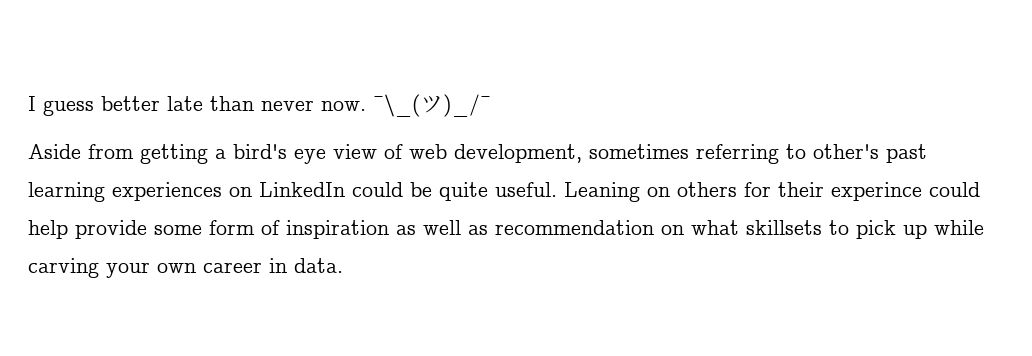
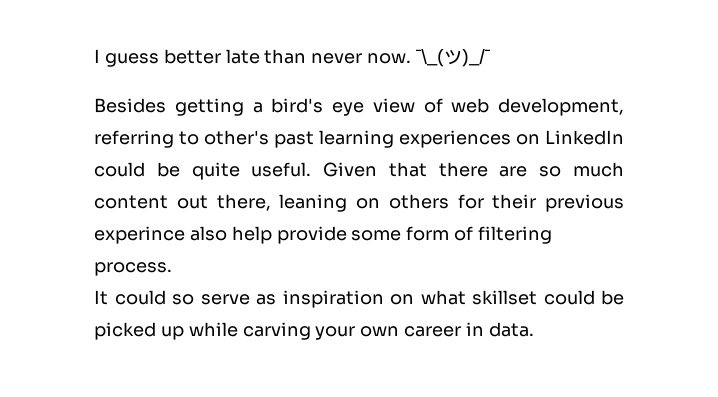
[28,144,134,159] Aside from -> [94,98,166,113] Besides
[589,144,689,159] sometimes -> (624, 107) none
[564,182,640,202] Leaning -> [323,162,624,177] [94,194,348,212] Given that there are so much content out there, leaning
[831,182,980,201] experince could -> [545,194,624,212] [94,226,227,244] previous experince also
[286,220,896,239] inspiration as well as recommendation on what skillsets to pick -> [478,226,553,244] [94,262,172,276] [94,290,624,308] [94,322,156,340] filtering process. // It could so serve as inspiration on what skillset could be picked

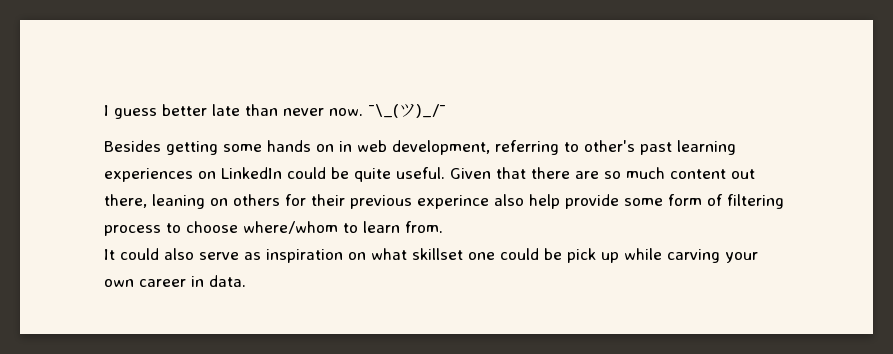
[252,98,443,116] a bird's eye view of -> [223,140,352,152] some hands on in
[94,262,172,276] process. -> [104,221,443,236] process to choose where/whom to learn from.
[172,294,194,305] so -> [164,248,194,260] also
[543,290,624,305] [94,322,156,340] could be picked -> [468,248,596,263] one could be pick

